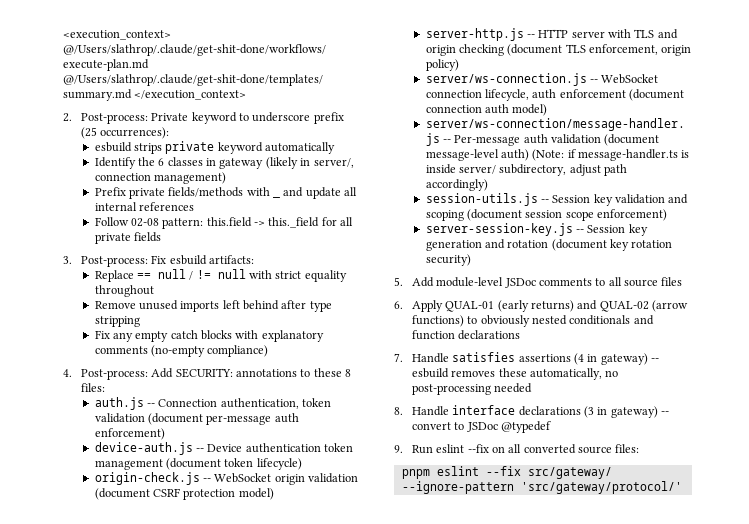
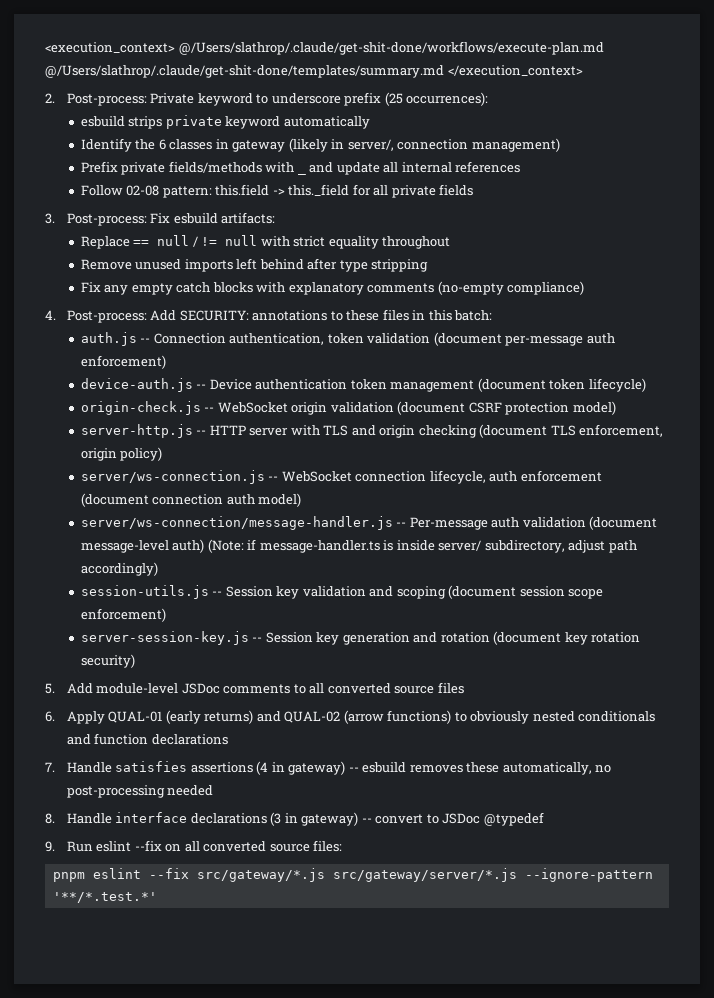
[345,369,352,377] [80,383,105,392] 8 files: -> [382,309,493,321] files in this batch:
(622, 281) none -> [327,683,391,694] converted
[527,467,612,479] [401,481,682,494] src/gateway/ --ignore-pattern 'src/gateway/protocol/' -> [196,868,653,882] [52,892,157,903] src/gateway/*.js src/gateway/server/*.js --ignore-pattern '**/*.test.*'

